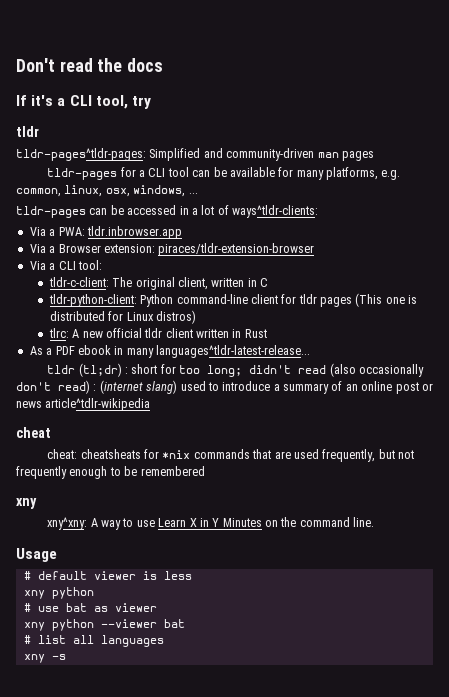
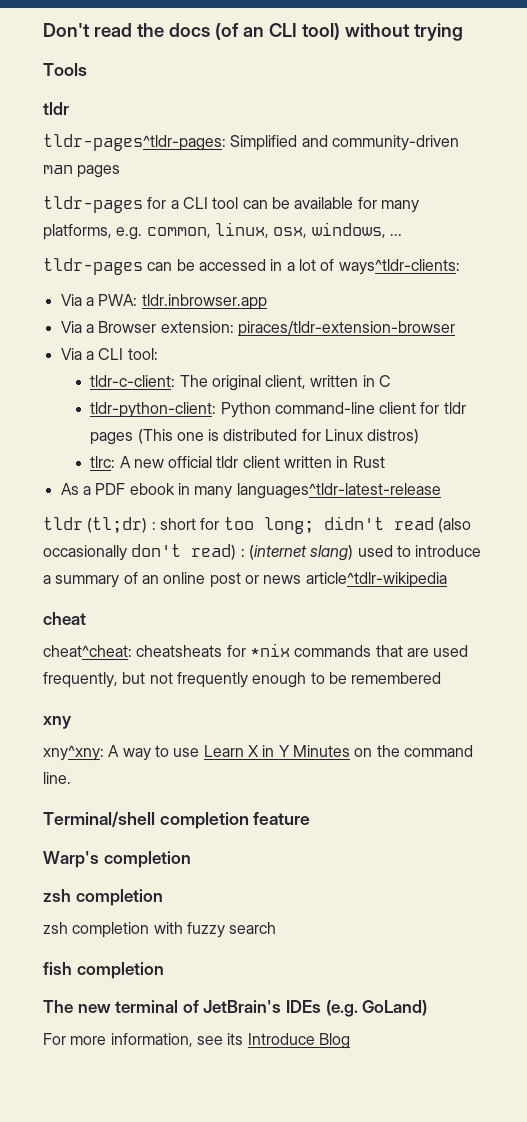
[16,95,151,109] // If it's a CLI tool, try -> [214,23,463,41] [43,63,87,76] (of an CLI tool) without trying // Tools
[156,345,310,358] languages^tldr-latest-release... -> [236,483,441,499] languages^tldr-latest-release
[47,449,78,459] cheat: -> [43,645,132,657] cheat^cheat:
[16,548,57,562] [23,571,192,580] [23,587,94,599] [23,603,157,612] [23,619,185,631] [23,635,164,647] [23,654,66,663] Usage // # default viewer is less // xny python // # use bat as viewer // xny python --viewer bat // # list all languages // xny -s -> [43,811,311,829] [43,851,191,868] [43,889,163,906] [43,922,277,938] [43,962,164,979] [43,1000,428,1017] [43,1033,350,1049] Terminal/shell completion feature // Warp's completion // zsh completion // zsh completion with fuzzy search // fish completion // The new terminal of JetBrain's IDEs (e.g. GoLand) // For more information, see its Introduce Blog

